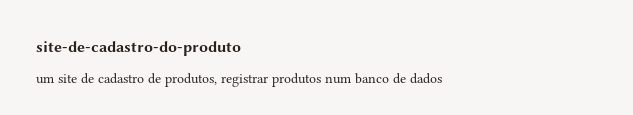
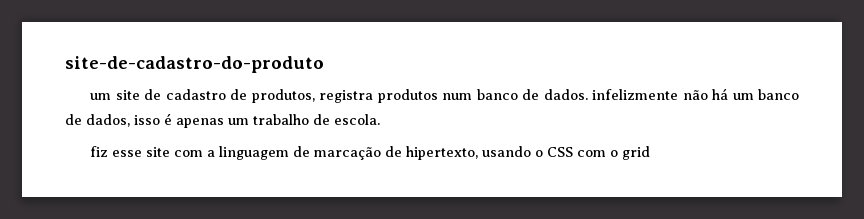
[221,74,268,87] registrar -> [319,90,374,103] registra
[410,73,442,84] dados -> [543,88,799,100] [65,113,380,128] [90,146,651,160] dados. infelizmente não há um banco de dados, isso é apenas um trabalho de escola. // fiz esse site com a linguagem de marcação de hipertexto, usando o CSS com o grid

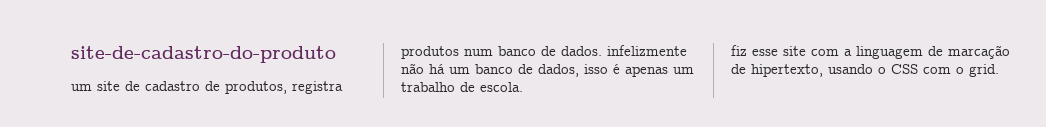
[622,146,651,160] grid -> [969,64,999,77] grid.

